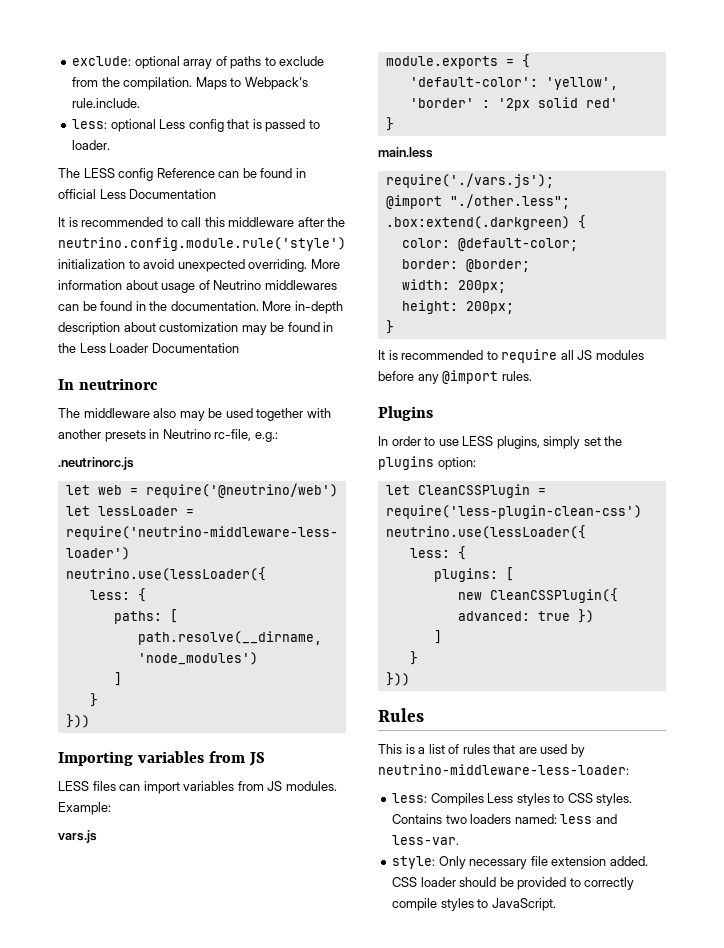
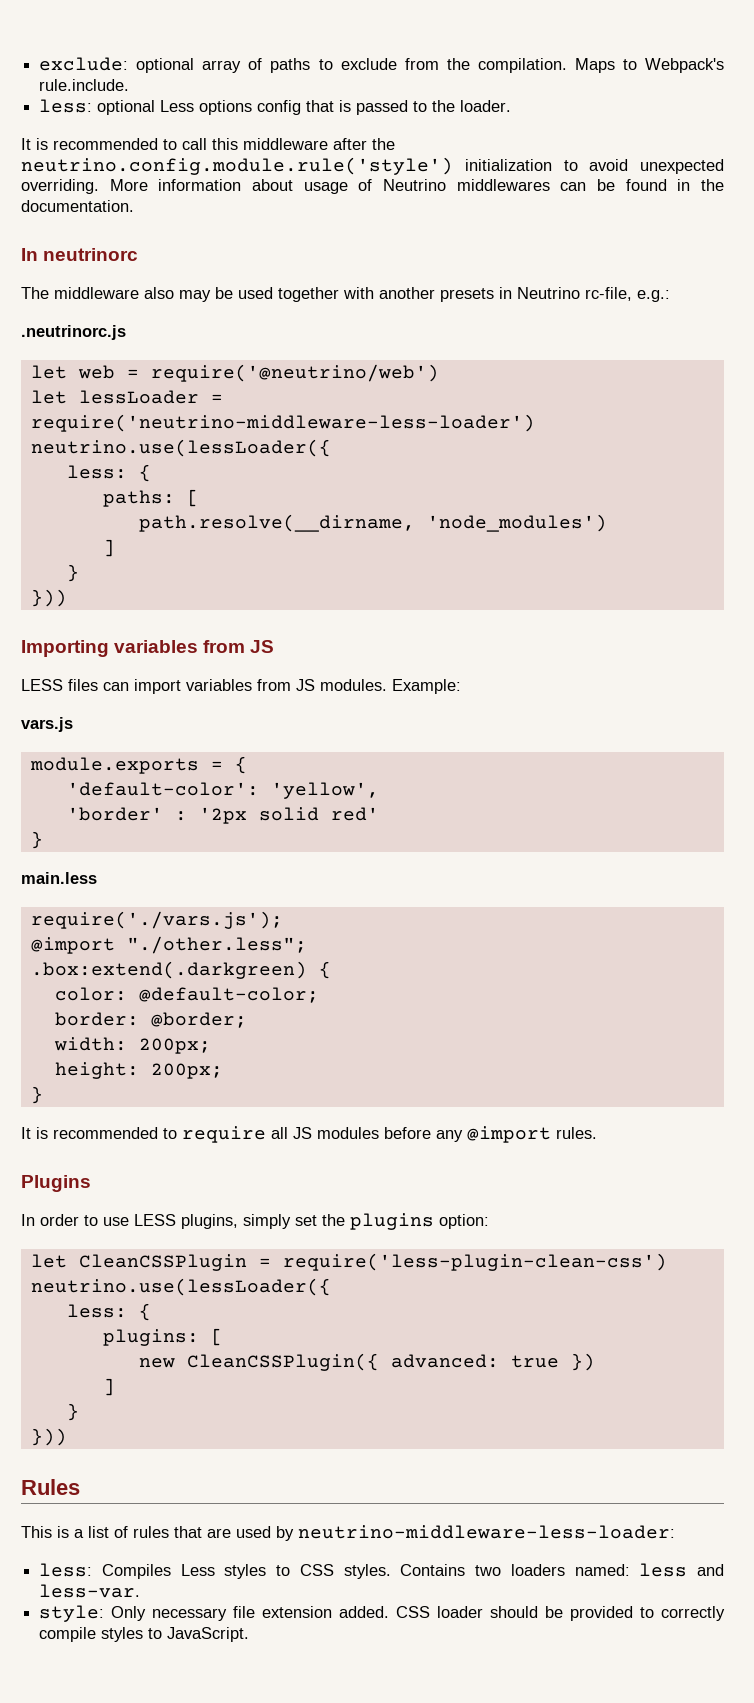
(186, 124) none -> [199,100,253,115] options
(320, 124) none -> [432,100,456,112] the
[58,168,306,181] [58,189,217,199] // The LESS config Reference can be found in official Less Documentation -> (512, 106) none
[262,301,343,314] [58,322,334,335] [58,343,239,353] More in-depth description about customization may be found in the Less Loader Documentation -> (134, 206) none

